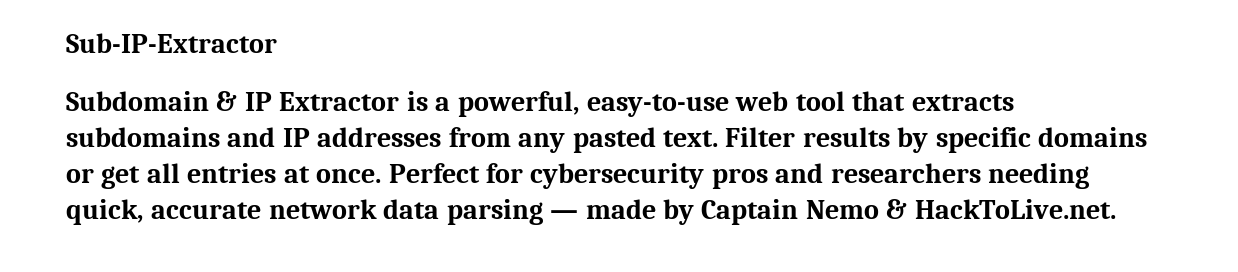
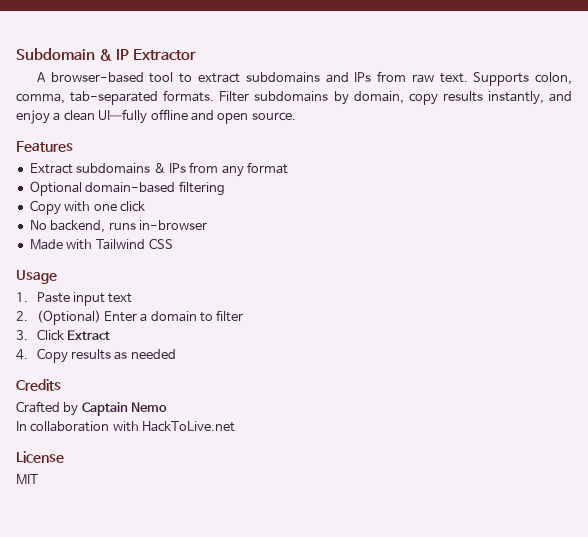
[66,33,277,53] Sub-IP-Extractor // -> (16, 54) none
[406,91,1014,117] [66,127,1148,153] [66,163,1090,189] [66,199,1116,225] is a powerful, easy-to-use web tool that extracts subdomains and IP addresses from any pasted text. Filter results by specific domains or get all entries at once. Perfect for cybersecurity pros and researchers needing quick, accurate network data parsing — made by Captain Nemo & HackToLive.net. -> [36,71,572,86] [16,90,573,105] [16,109,296,124] [16,141,73,152] [29,162,288,177] [29,181,225,196] [29,200,145,215] [29,220,207,233] [29,238,173,250] [16,270,57,284] [16,292,133,306] [16,310,244,325] [16,329,110,341] [16,348,176,363] [16,379,61,391] [16,401,168,416] [16,421,236,432] [16,451,64,463] [16,474,38,485] // A browser-based tool to extract subdomains and IPs from raw text. Supports colon, comma, tab-separated formats. Filter subdomains by domain, copy results instantly, and enjoy a clean UI—fully offline and open source. // Features // Extract subdomains & IPs from any format // Optional domain-based filtering // Copy with one click // No backend, runs in-browser // Made with Tailwind CSS // Usage // 1. Paste input text // 2. (Optional) Enter a domain to filter // 3. Click Extract // 4. Copy results as needed // Credits // Crafted by Captain Nemo // In collaboration with HackToLive.net // License // MIT

